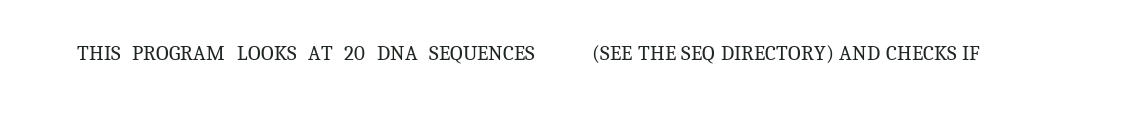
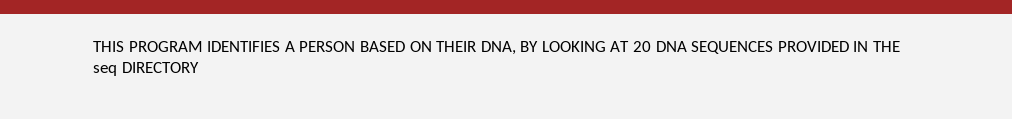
[236,45,981,64] LOOKS AT 20 DNA SEQUENCES (SEE THE SEQ DIRECTORY) AND CHECKS IF -> [207,41,901,55] [93,62,199,76] IDENTIFIES A PERSON BASED ON THEIR DNA, BY LOOKING AT 20 DNA SEQUENCES PROVIDED IN THE seq DIRECTORY

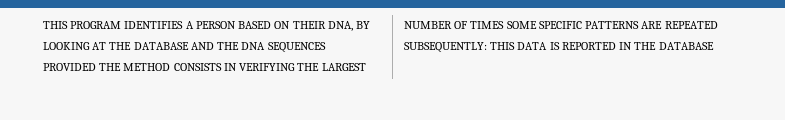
[633,41,901,54] [93,62,199,76] 20 DNA SEQUENCES PROVIDED IN THE seq DIRECTORY -> [109,42,326,53] [43,63,366,71] [404,21,718,29] [404,42,714,53] THE DATABASE AND THE DNA SEQUENCES PROVIDED THE METHOD CONSISTS IN VERIFYING THE LARGEST NUMBER OF TIMES SOME SPECIFIC PATTERNS ARE REPEATED SUBSEQUENTLY: THIS DATA IS REPORTED IN THE DATABASE

